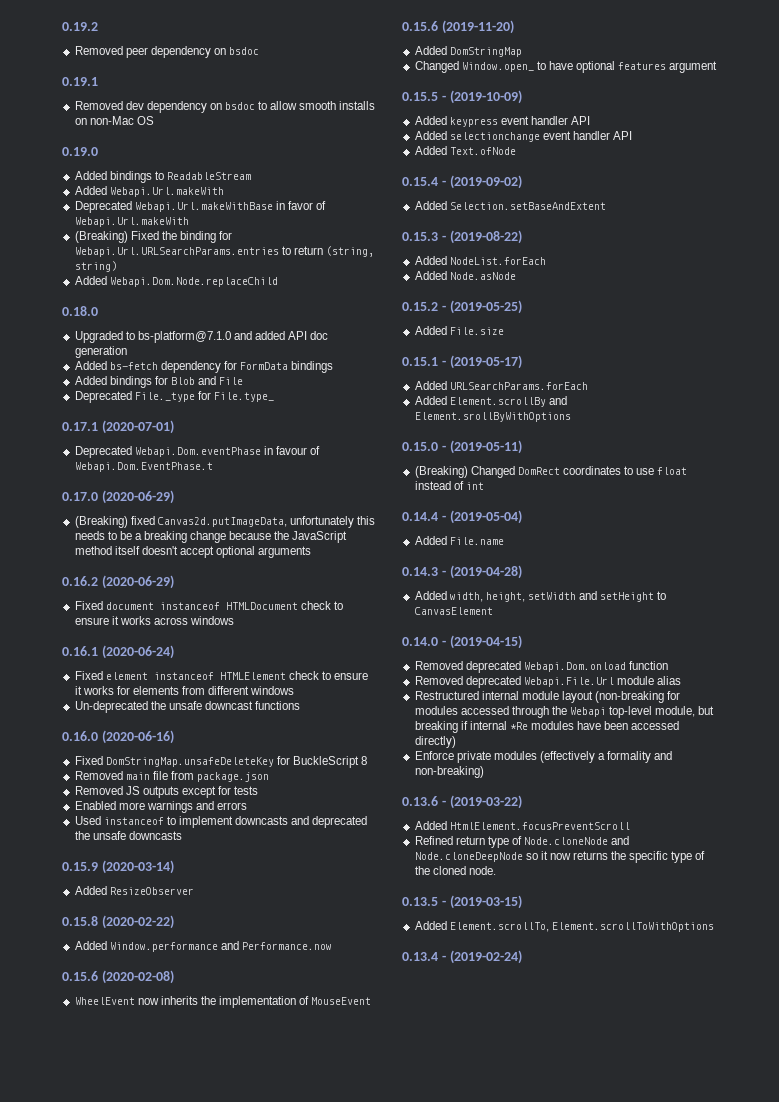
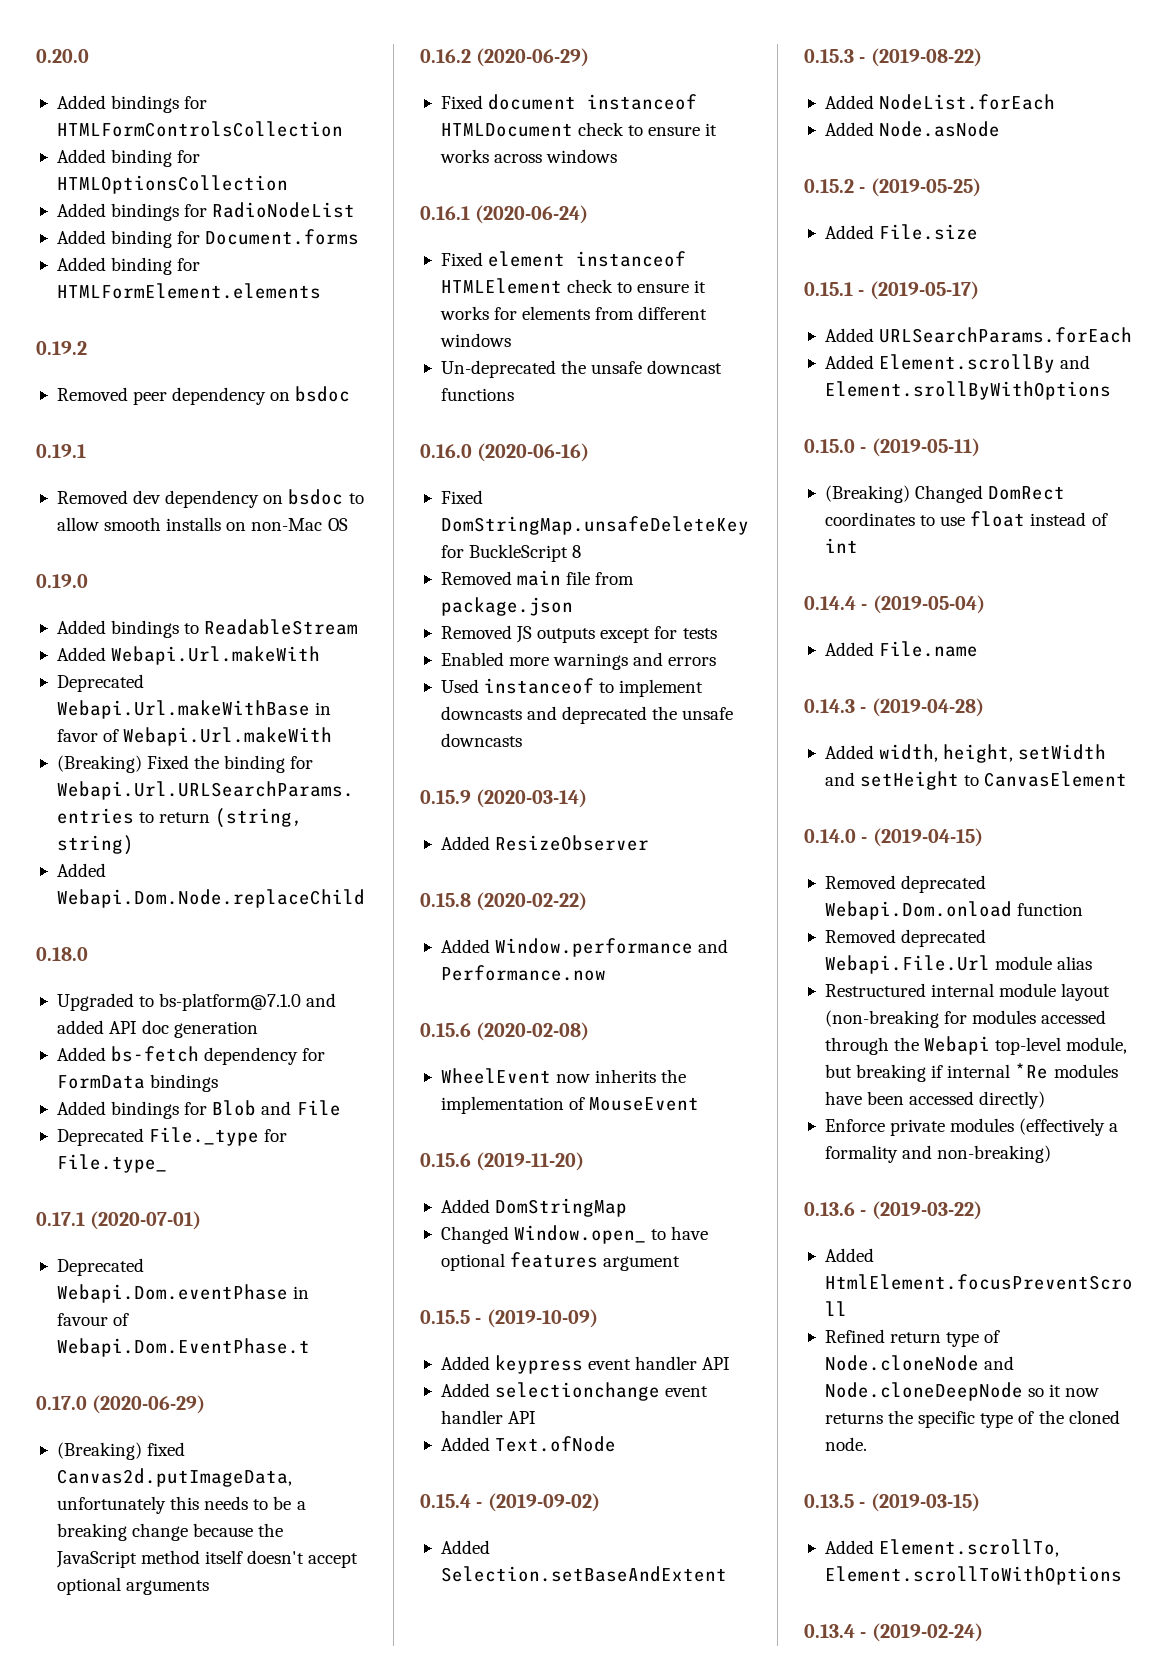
(62, 26) none -> [36,49,89,63] [56,95,208,113] [56,121,343,137] [56,149,201,167] [56,175,288,194] [56,202,356,221] [56,229,360,248] [56,257,201,275] [56,283,321,299] 0.20.0 // Added bindings for HTMLFormControlsCollection // Added binding for HTMLOptionsCollection // Added bindings for RadioNodeList // Added binding for Document.forms // Added binding for HTMLFormElement.elements //

